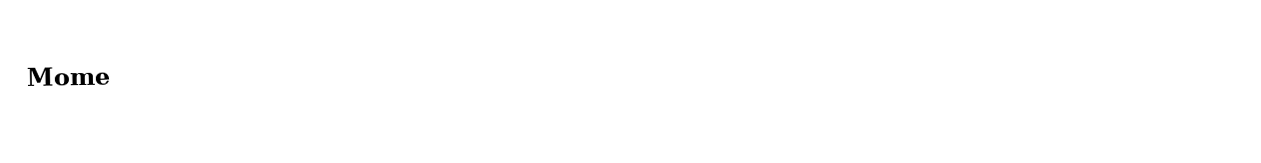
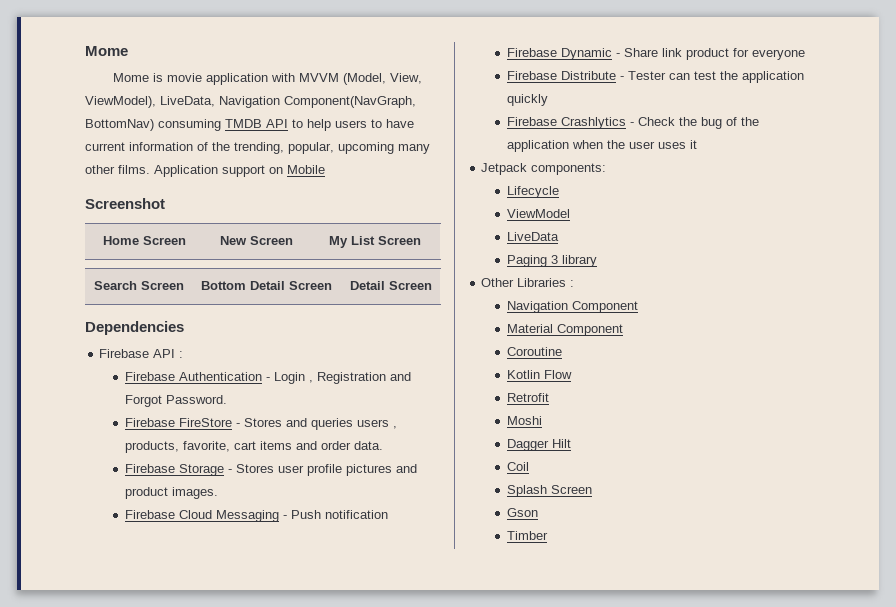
[26,66,110,86] Mome -> [85,46,128,56] [112,73,422,85] [85,96,416,108] [85,119,414,131] [85,142,430,154] [85,165,325,177] [85,198,165,209] [103,236,186,245] [220,236,293,245] [329,236,421,248] [93,281,184,290] [201,281,332,290] [350,281,432,290] [85,321,184,335] [99,349,184,358] [124,372,411,384] [124,395,227,407] [124,418,397,430] [124,441,383,453] [124,464,417,476] [124,487,218,499] [124,510,388,522] [506,48,805,60] [506,71,804,83] [506,94,548,106] [506,117,759,129] [506,140,697,152] [481,163,607,175] [506,186,559,198] [506,209,570,218] [506,232,559,241] [506,255,597,267] [481,278,575,287] [506,301,638,313] [506,324,623,336] [506,347,562,356] [506,370,572,379] [506,393,549,402] [506,416,542,425] [506,439,571,451] [506,462,529,471] [506,485,592,497] [506,508,538,517] [506,531,548,540] Mome // Mome is movie application with MVVM (Model, View, ViewModel), LiveData, Navigation Component(NavGraph, BottomNav) consuming TMDB API to help users to have current information of the trending, popular, upcoming many other films. Application support on Mobile // Screenshot // Home Screen | New Screen | My List Screen // Search Screen | Bottom Detail Screen | Detail Screen // Dependencies // Firebase API : // Firebase Authentication - Login , Registration and Forgot Password. // Firebase FireStore - Stores and queries users , products, favorite, cart items and order data. // Firebase Storage - Stores user profile pictures and product images. // Firebase Cloud Messaging - Push notification // Firebase Dynamic - Share link product for everyone // Firebase Distribute - Tester can test the application quickly // Firebase Crashlytics - Check the bug of the application when the user uses it // Jetpack components: // Lifecycle // ViewModel // LiveData // Paging 3 library // Other Libraries : // Navigation Component // Material Component // Coroutine // Kotlin Flow // Retrofit // Moshi // Dagger Hilt // Coil // Splash Screen // Gson // Timber

